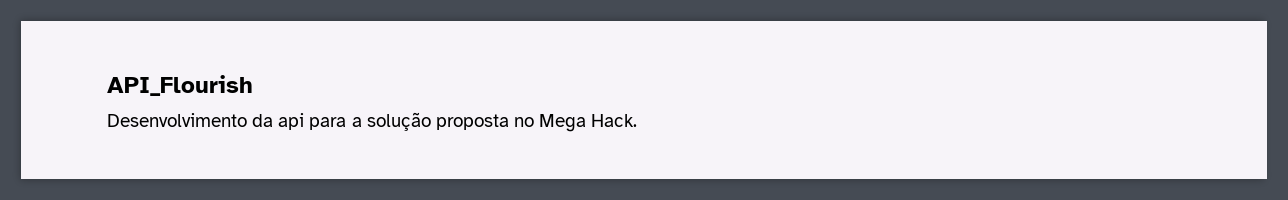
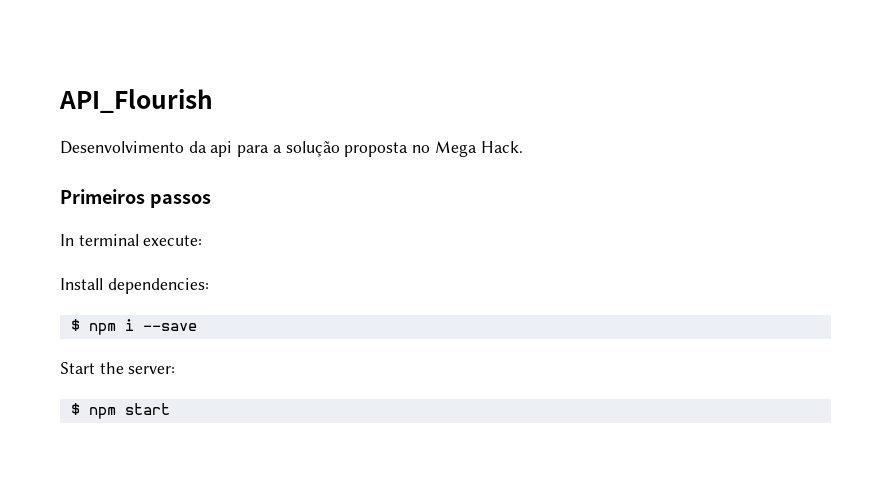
(638, 120) none -> [60,189,211,208] [60,234,203,246] [60,278,209,294] [70,319,197,335] [60,362,176,374] [70,403,170,419] // Primeiros passos // In terminal execute: // Install dependencies: // $ npm i --save // Start the server: // $ npm start

